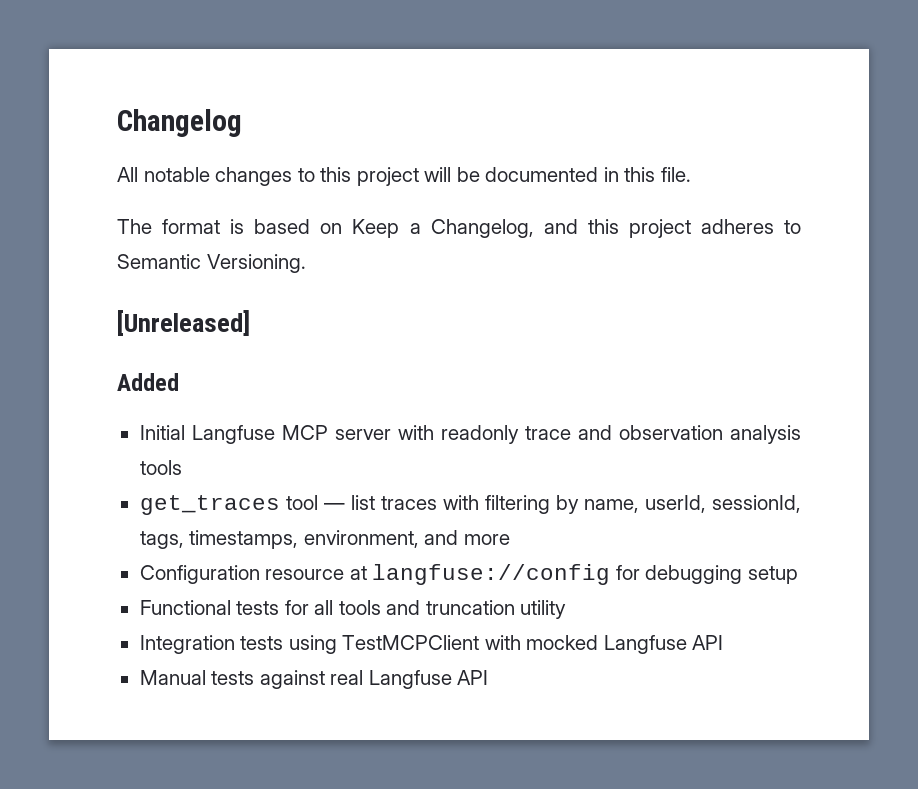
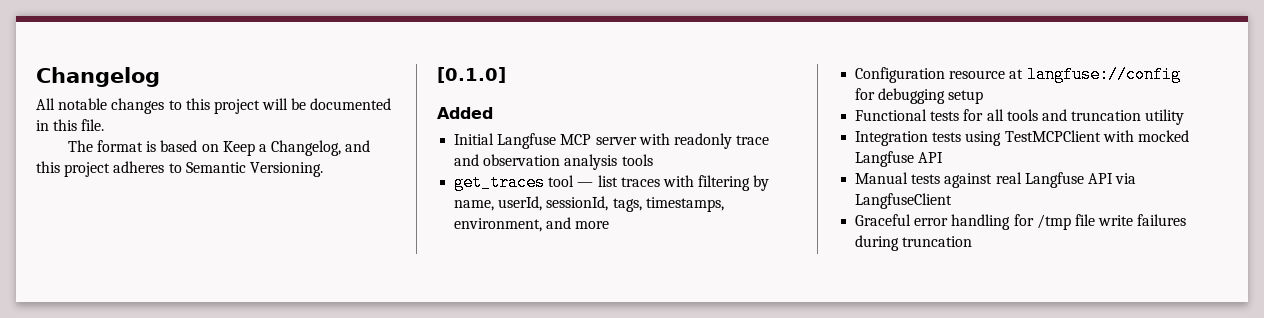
[117,310,250,336] [Unreleased] -> [437,67,506,83] [0.1.0]
(489, 677) none -> [1115,173,1137,184] [855,193,953,209] [855,214,1187,230] [855,235,973,251] via LangfuseClient // Graceful error handling for /tmp file write failures during truncation

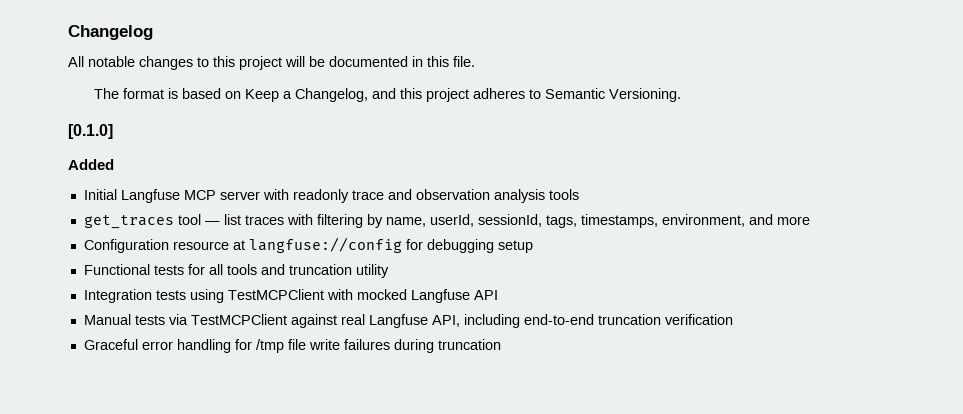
(941, 179) none -> [168,314,287,325] via TestMCPClient
[1087,173,1137,184] [855,193,953,209] API via LangfuseClient -> [431,314,733,328] API, including end-to-end truncation verification

